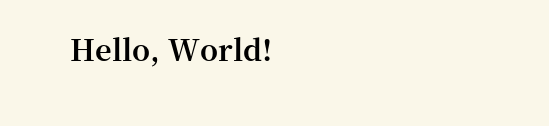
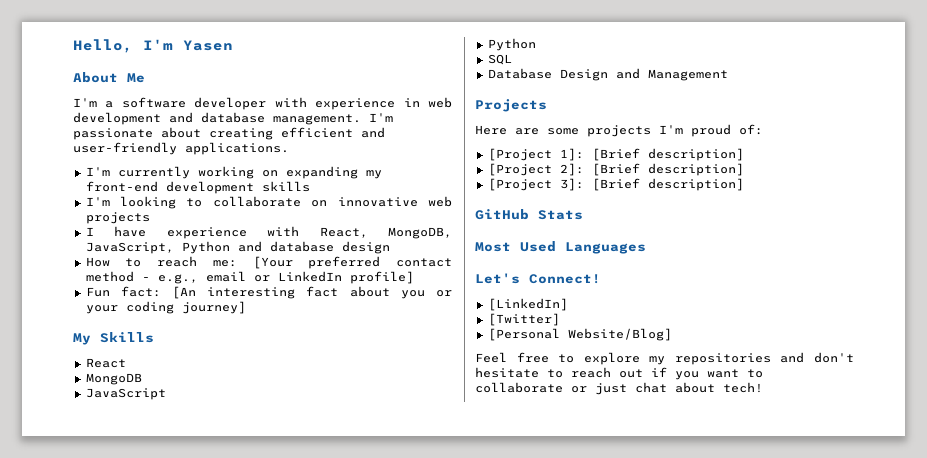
[167,37,272,61] World! -> [143,39,233,51] [73,72,145,83] [73,97,452,110] [73,112,393,125] [73,127,385,140] [73,142,289,155] [85,166,382,179] [85,181,310,194] [85,196,452,209] [85,212,150,224] [85,226,452,239] [85,241,390,254] [85,256,452,269] [85,271,414,284] [85,286,452,299] [85,301,246,314] [73,332,154,345] [85,358,126,368] [85,373,142,385] [85,388,166,400] [487,38,536,51] [487,54,512,65] [487,68,728,81] [475,99,547,112] [475,124,763,137] [487,148,744,161] [487,163,744,176] [487,178,744,191] [475,209,583,220] [475,241,646,254] [475,273,601,284] [487,298,568,311] [487,313,560,326] [487,328,672,341] [475,352,854,365] [475,367,763,380] [475,382,763,395] I'm Yasen // About Me // I'm a software developer with experience in web development and database management. I'm passionate about creating efficient and user-friendly applications. // I'm currently working on expanding my front-end development skills // I'm looking to collaborate on innovative web projects // I have experience with React, MongoDB, JavaScript, Python and database design // How to reach me: [Your preferred contact method - e.g., email or LinkedIn profile] // Fun fact: [An interesting fact about you or your coding journey] // My Skills // React // MongoDB // JavaScript // Python // SQL // Database Design and Management // Projects // Here are some projects I'm proud of: // [Project 1]: [Brief description] // [Project 2]: [Brief description] // [Project 3]: [Brief description] // GitHub Stats // Most Used Languages // Let's Connect! // [LinkedIn] // [Twitter] // [Personal Website/Blog] // Feel free to explore my repositories and don't hesitate to reach out if you want to collaborate or just chat about tech!

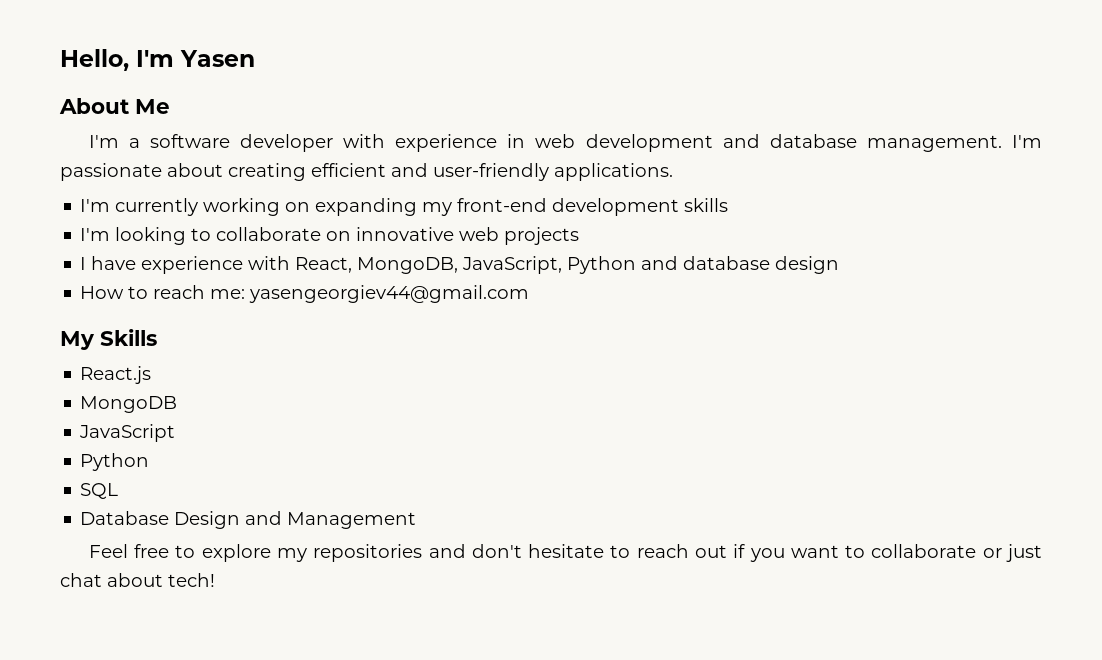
[252,256,452,269] [85,271,414,284] [85,286,452,299] [85,301,246,314] [Your preferred contact method - e.g., email or LinkedIn profile] // Fun fact: [An interesting fact about you or your coding journey] -> [249,285,530,303] yasengeorgiev44@gmail.com
[85,358,126,368] React -> [80,366,152,384] React.js
[475,99,547,112] [475,124,763,137] [487,148,744,161] [487,163,744,176] [487,178,744,191] [475,209,583,220] [475,241,646,254] [475,273,601,284] [487,298,568,311] [487,313,560,326] [487,328,672,341] // Projects // Here are some projects I'm proud of: // [Project 1]: [Brief description] // [Project 2]: [Brief description] // [Project 3]: [Brief description] // GitHub Stats // Most Used Languages // Let's Connect! // [LinkedIn] // [Twitter] // [Personal Website/Blog] -> (417, 520) none

